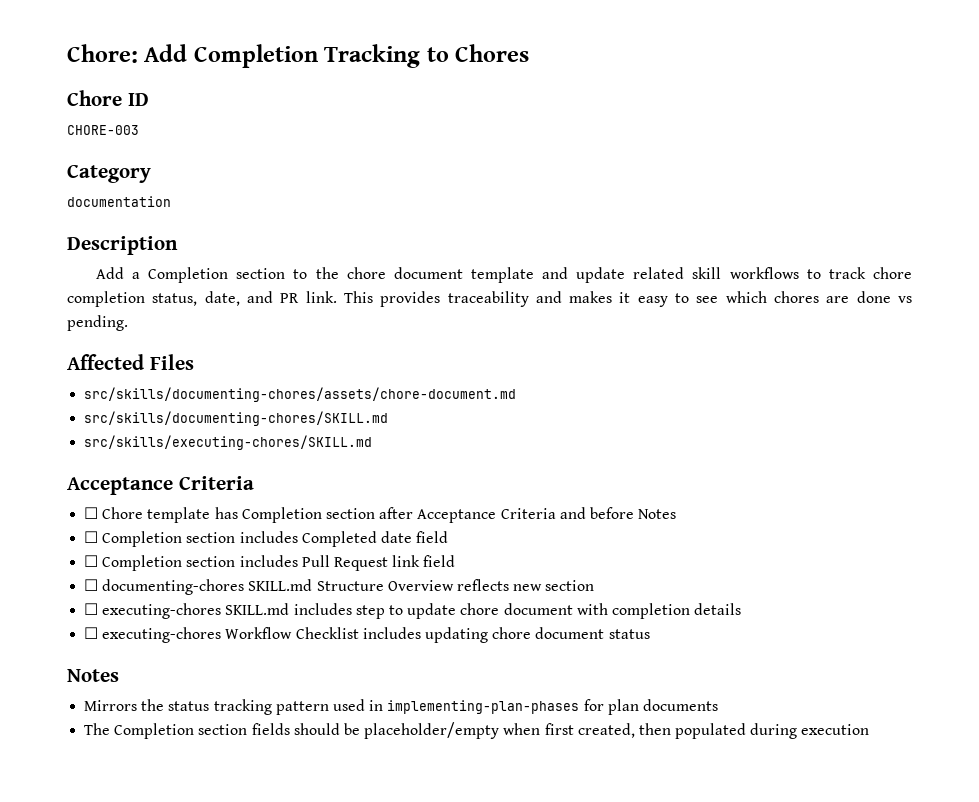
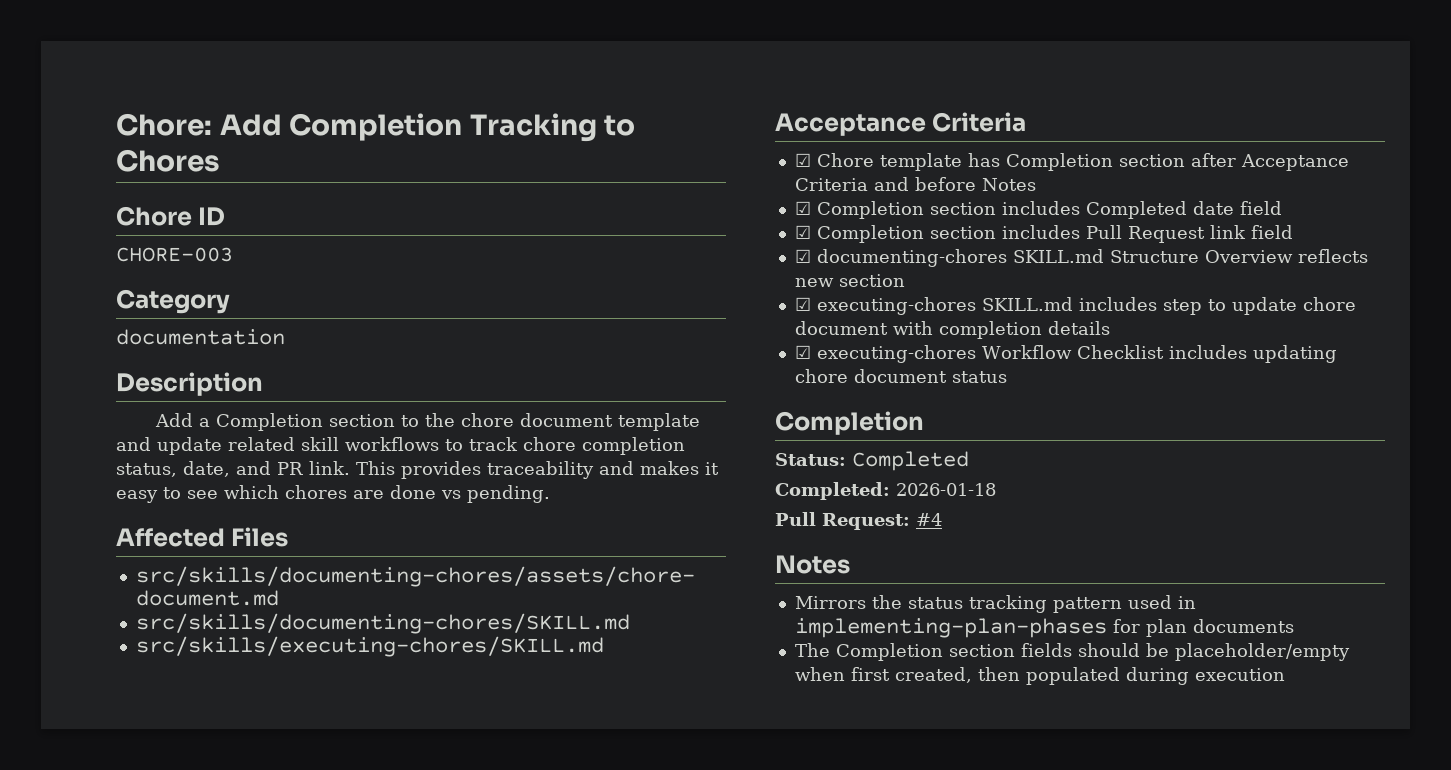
[84,507,99,519] ☐ -> [794,153,811,167] ☑
[84,531,99,543] ☐ -> [794,201,811,215] ☑
[84,555,99,567] ☐ -> [794,225,811,239] ☑
[84,579,99,591] ☐ -> [794,249,811,263] ☑
[84,603,99,615] ☐ -> [794,297,811,311] ☑
[84,627,99,639] ☐ -> [794,345,811,359] ☑
(650, 634) none -> [775,411,924,435] [775,451,969,471] [775,482,996,500] [775,512,942,530] // Completion // Status: Completed // Completed: 2026-01-18 // Pull Request: #4

